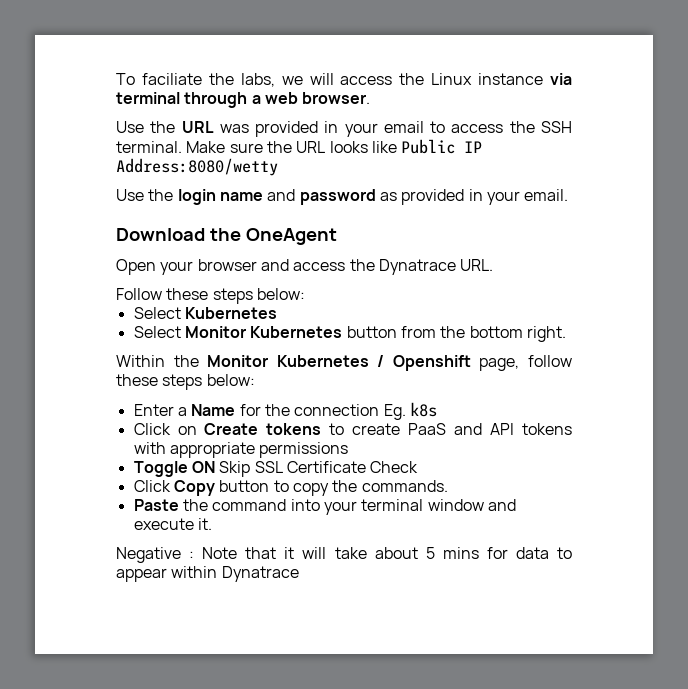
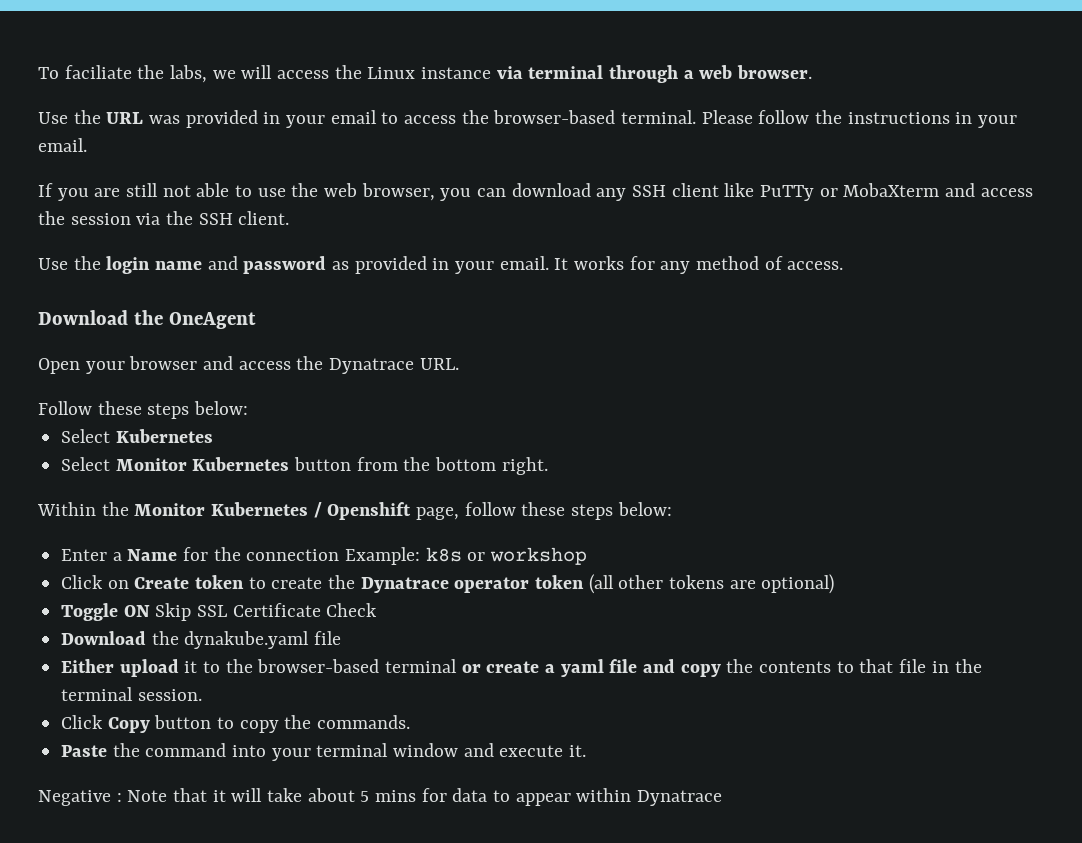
[540,121,572,133] [116,139,483,154] [116,158,278,176] SSH terminal. Make sure the URL looks like Public IP Address:8080/wetty -> [493,110,1018,128] [38,138,87,152] [38,183,1033,201] [38,211,290,225] browser-based terminal. Please follow the instructions in your email. // If you are still not able to use the web browser, you can download any SSH client like PuTTy or MobaXterm and access the session via the SSH client.
(569, 195) none -> [554,256,844,274] It works for any method of access.
[383,404,406,420] Eg. -> [345,547,421,565] Example:
(437, 409) none -> [467,547,588,565] or workshop
[266,423,322,435] tokens -> [195,575,245,589] token
[408,423,572,435] [133,442,349,458] PaaS and API tokens with appropriate permissions -> [328,574,835,594] the Dynatrace operator token (all other tokens are optional)
(419, 467) none -> [61,631,342,649] [61,659,982,677] [61,687,202,701] // Download the dynakube.yaml file // Either upload it to the browser-based terminal or create a yaml file and copy the contents to that file in the terminal session.

